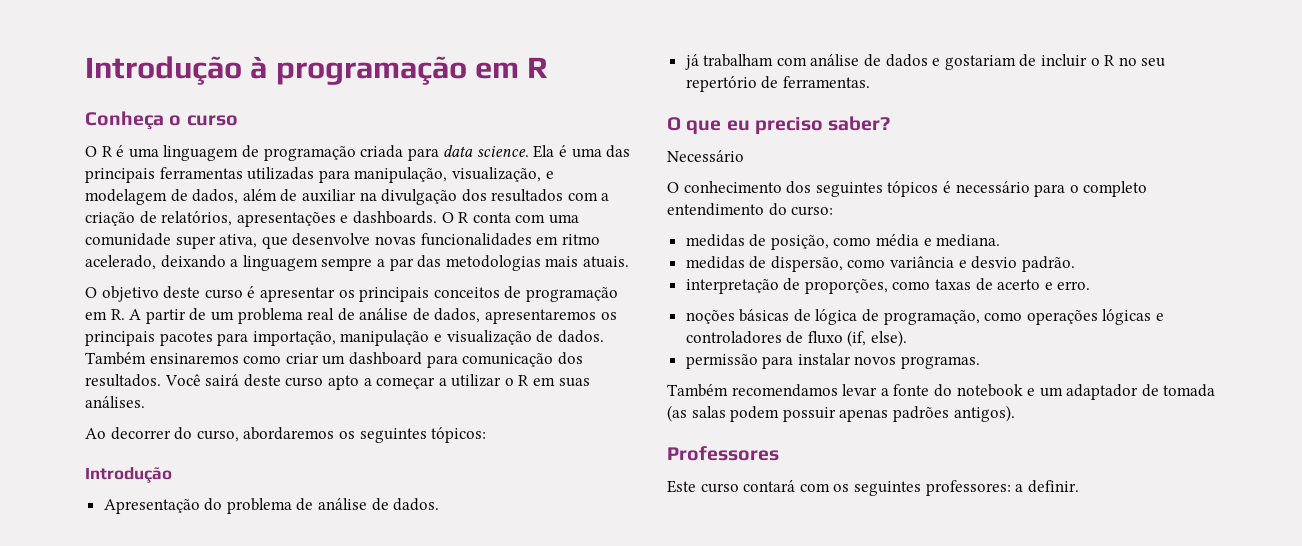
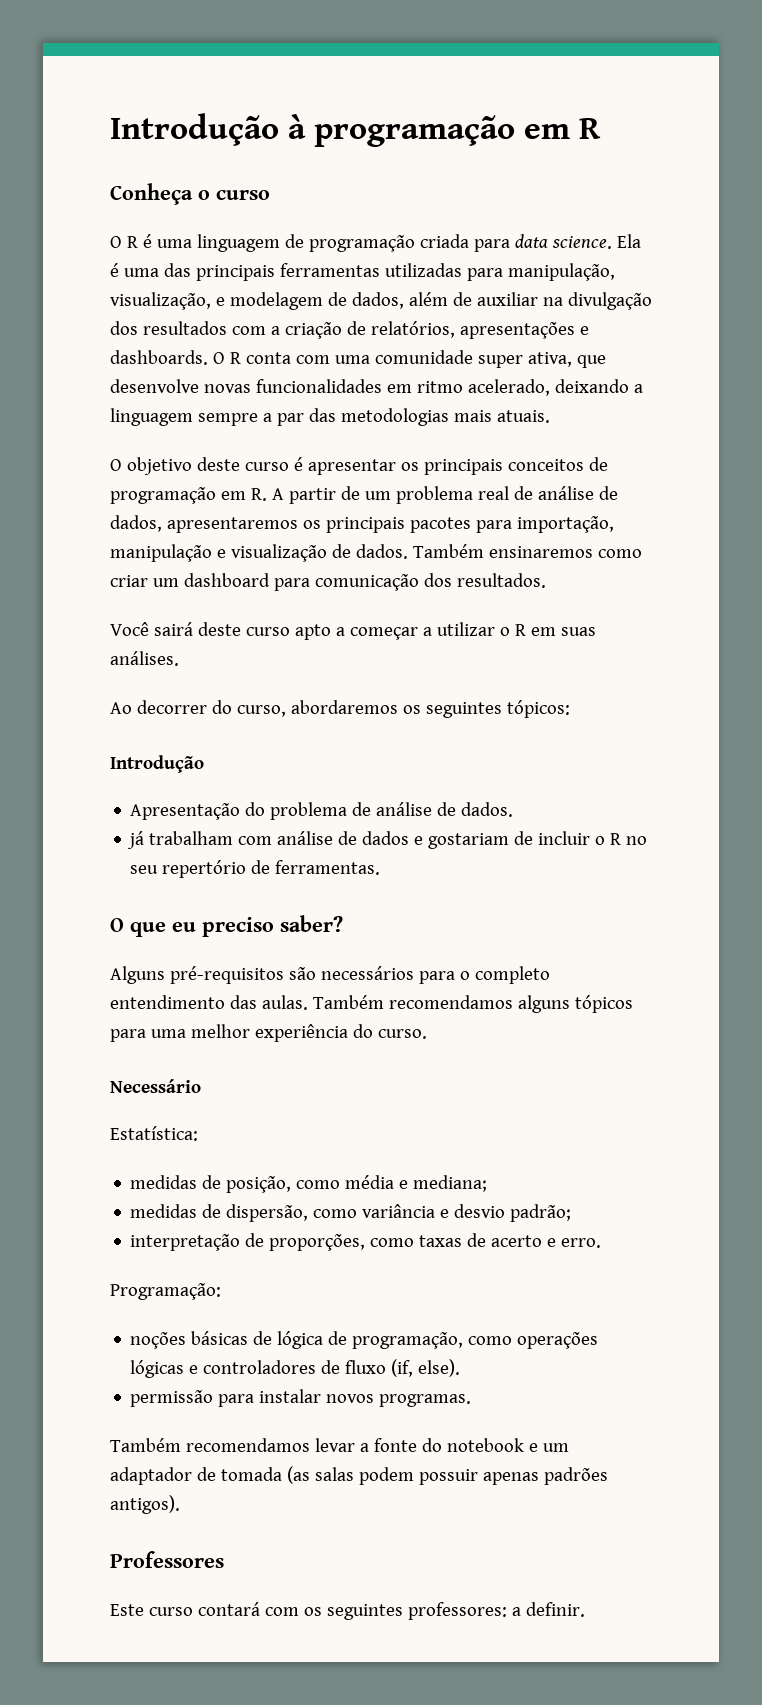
(161, 380) none -> (546, 580) //
[667,150,744,162] [667,181,1148,197] [667,203,834,216] Necessário // O conhecimento dos seguintes tópicos é necessário para o completo entendimento do curso: -> [110,966,550,984] [110,995,633,1013] [110,1024,427,1042] [110,1079,201,1093] [110,1126,198,1141] Alguns pré-requisitos são necessários para o completo entendimento das aulas. Também recomendamos alguns tópicos para uma melhor experiência do curso. // Necessário // Estatística:
[936,234,1001,247] mediana. -> [413,1175,488,1192] mediana;
[1021,256,1075,272] padrão. -> [510,1204,572,1222] padrão;
(1091, 285) none -> [110,1283,221,1300] // Programação:

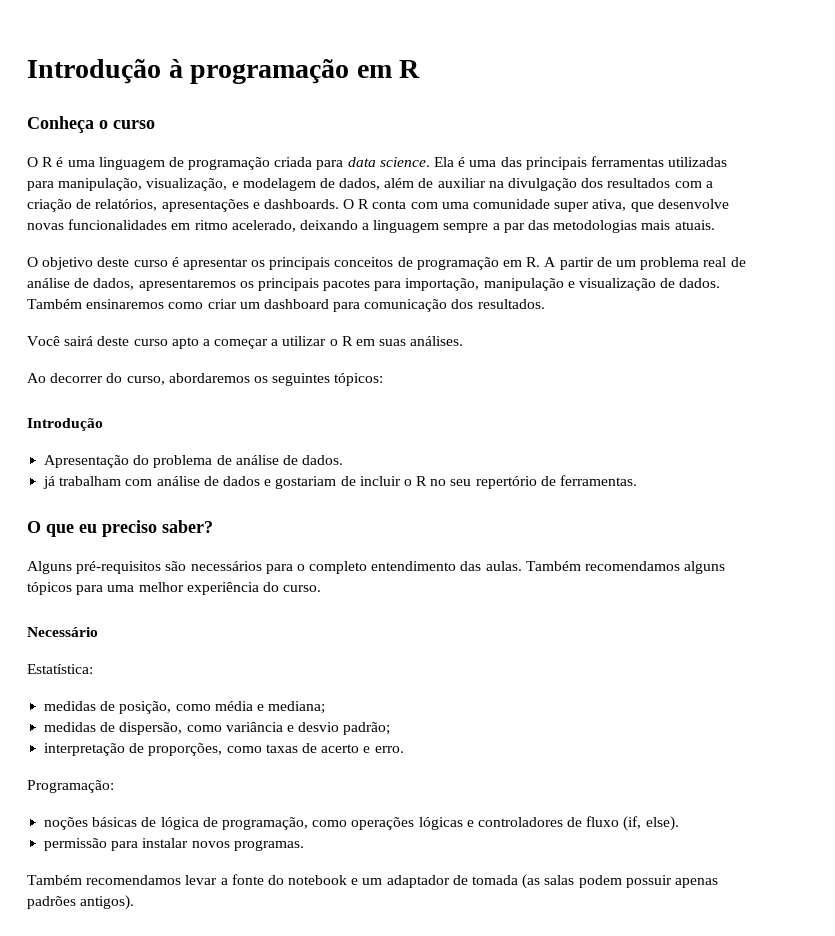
[110,1551,224,1568] [110,1602,585,1620] // Professores // Este curso contará com os seguintes professores: a definir. -> (135, 902) none

